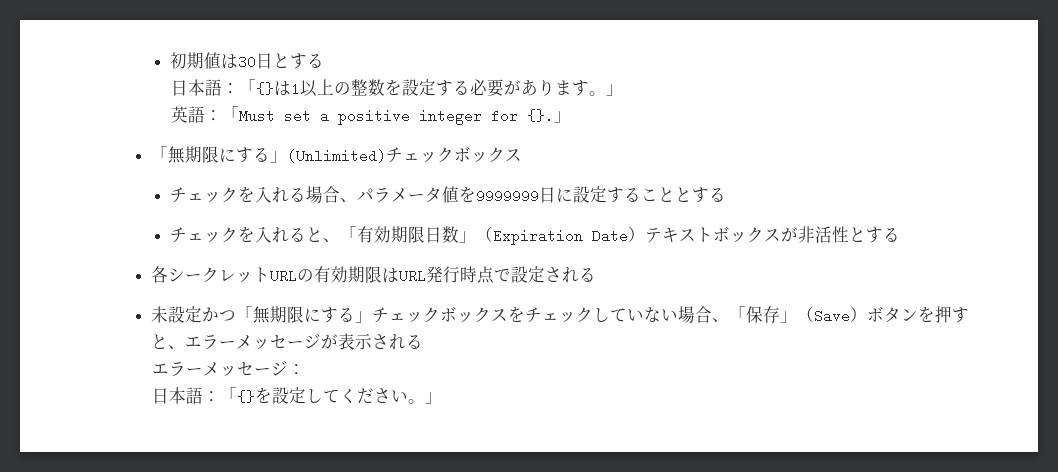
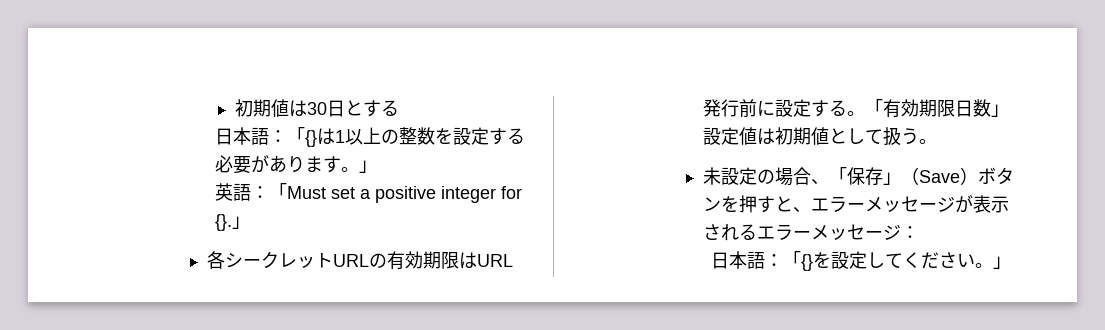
[150,146,522,164] [169,186,726,203] [169,226,900,245] // 「無期限にする」(Unlimited)チェックボックス // チェックを入れる場合、パラメータ値を9999999日に設定することとする // チェックを入れると、「有効期限日数」（Expiration Date）テキストボックスが非活性とする -> (250, 222) none
[459,266,596,284] [150,306,678,324] 時点で設定される // 未設定かつ「無期限にする」チェックボックスをチェックしていない -> [738,99,1009,118] [702,127,937,146] [702,167,775,185] 前に設定する。「有効期限日数」設定値は初期値として扱う。 // 未設定の
(423, 341) // -> (757, 232) none

